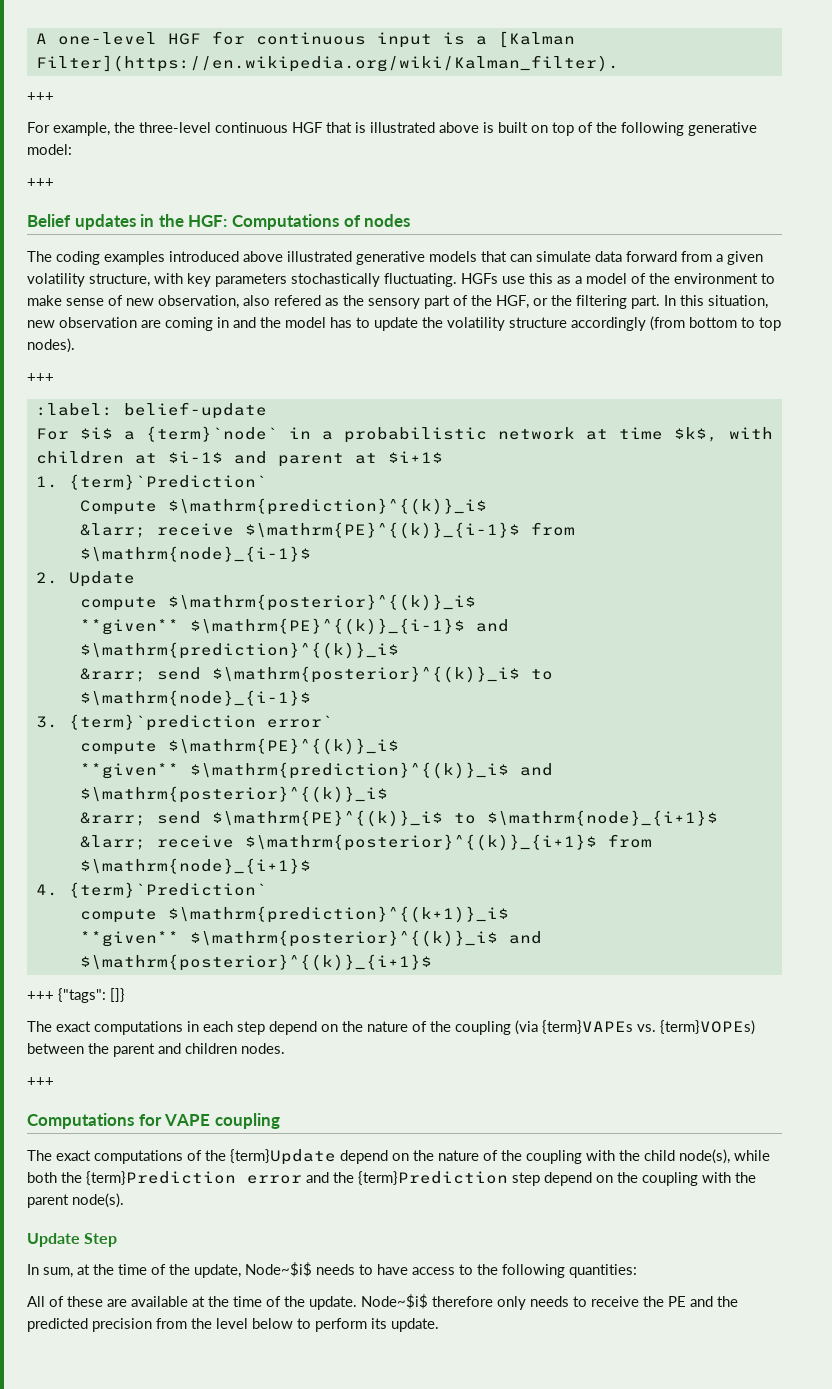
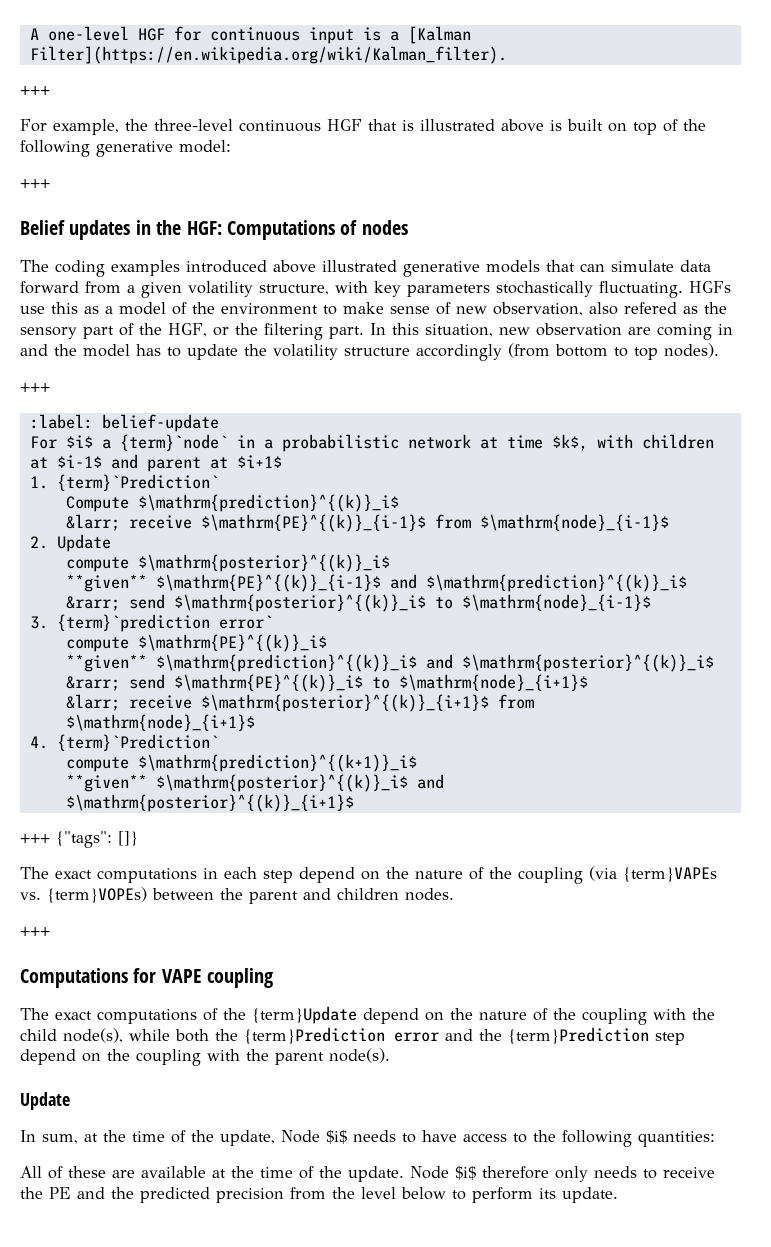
[84,1233,118,1247] Step -> (70, 1101) none
[245,1262,312,1277] Node~$i$ -> [281,1130,347,1144] Node $i$
[361,1294,428,1309] Node~$i$ -> [410,1166,476,1180] Node $i$

